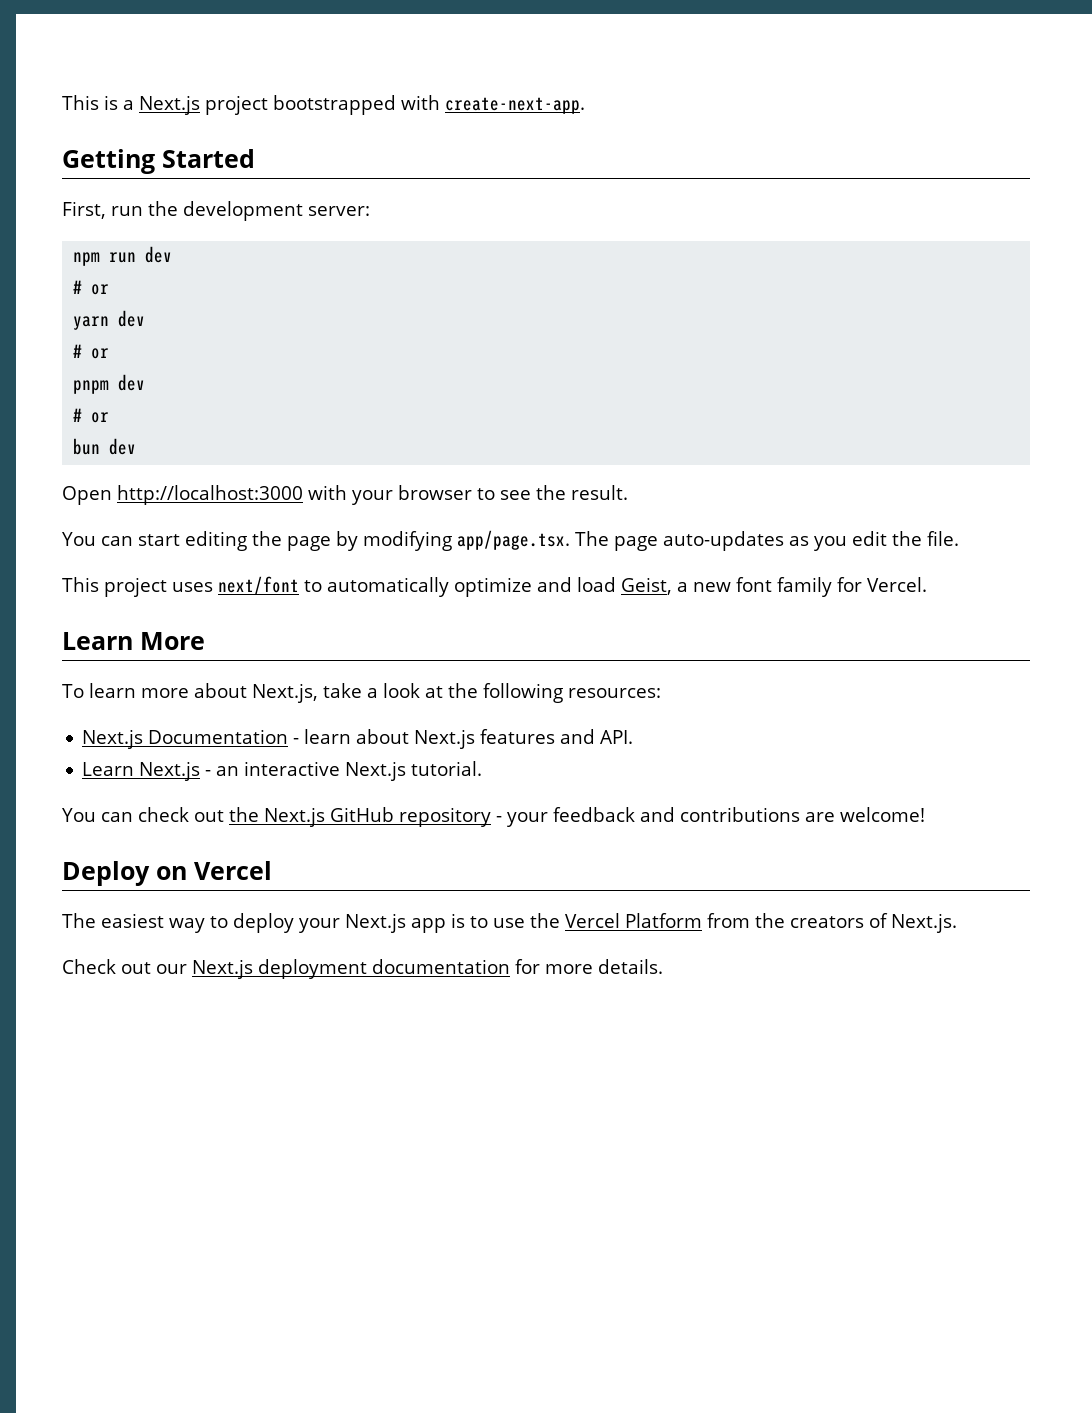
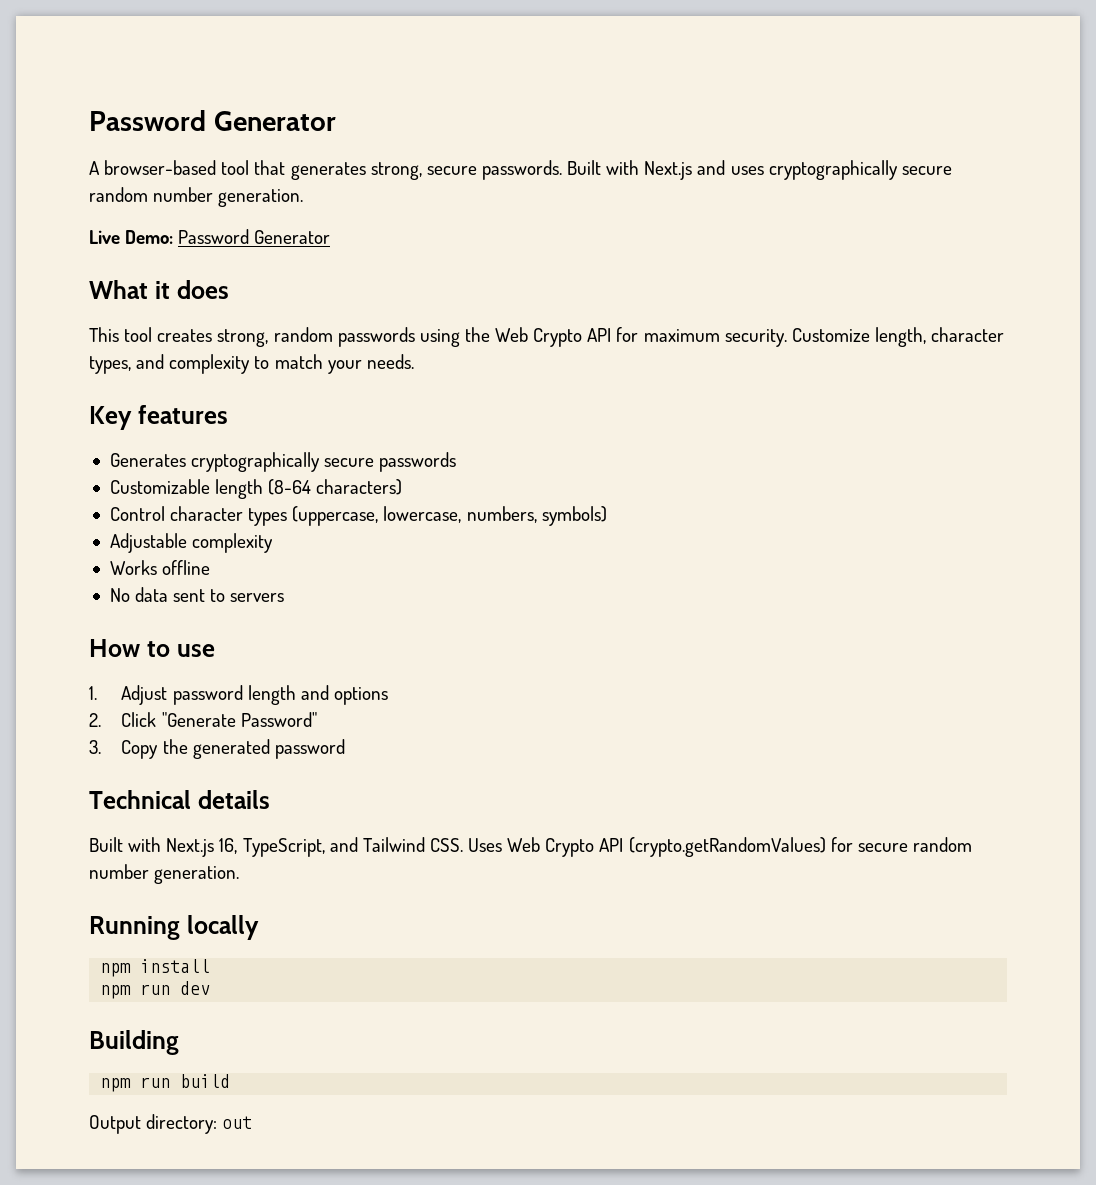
[62,95,585,115] [62,149,255,174] [62,201,370,221] [73,246,173,266] [73,280,110,295] [73,310,146,330] [73,344,110,359] [73,374,146,394] [73,408,110,423] [73,438,137,455] [62,485,628,505] [62,530,959,551] [62,576,927,597] [62,632,205,650] [62,683,661,703] [82,729,634,749] [82,761,483,781] [62,807,925,827] [62,861,272,886] [62,913,957,933] [62,959,663,979] This is a Next.js project bootstrapped with create-next-app. // Getting Started // First, run the development server: // npm run dev // # or // yarn dev // # or // pnpm dev // # or // bun dev // Open http://localhost:3000 with your browser to see the result. // You can start editing the page by modifying app/page.tsx. The page auto-updates as you edit the file. // This project uses next/font to automatically optimize and load Geist, a new font family for Vercel. // Learn More // To learn more about Next.js, take a look at the following resources: // Next.js Documentation - learn about Next.js features and API. // Learn Next.js - an interactive Next.js tutorial. // You can check out the Next.js GitHub repository - your feedback and contributions are welcome! // Deploy on Vercel // The easiest way to deploy your Next.js app is to use the Vercel Platform from the creators of Next.js. // Check out our Next.js deployment documentation for more details. -> [89,110,336,131] [89,160,952,180] [89,187,304,207] [89,229,331,244] [89,280,229,299] [89,327,1005,347] [89,354,414,374] [89,405,228,430] [109,452,457,472] [109,479,403,499] [109,506,607,526] [109,533,274,553] [109,560,211,575] [109,587,285,602] [89,639,215,657] [89,685,388,705] [89,712,317,727] [89,739,345,759] [89,790,270,809] [89,837,972,857] [89,864,240,884] [89,915,259,940] [100,959,211,977] [100,981,211,999] [89,1030,179,1055] [100,1074,231,1092] [89,1114,253,1134] Password Generator // A browser-based tool that generates strong, secure passwords. Built with Next.js and uses cryptographically secure random number generation. // Live Demo: Password Generator // What it does // This tool creates strong, random passwords using the Web Crypto API for maximum security. Customize length, character types, and complexity to match your needs. // Key features // Generates cryptographically secure passwords // Customizable length (8-64 characters) // Control character types (uppercase, lowercase, numbers, symbols) // Adjustable complexity // Works offline // No data sent to servers // How to use // 1. Adjust password length and options // 2. Click "Generate Password" // 3. Copy the generated password // Technical details // Built with Next.js 16, TypeScript, and Tailwind CSS. Uses Web Crypto API (crypto.getRandomValues) for secure random number generation. // Running locally // npm install // npm run dev // Building // npm run build // Output directory: out

